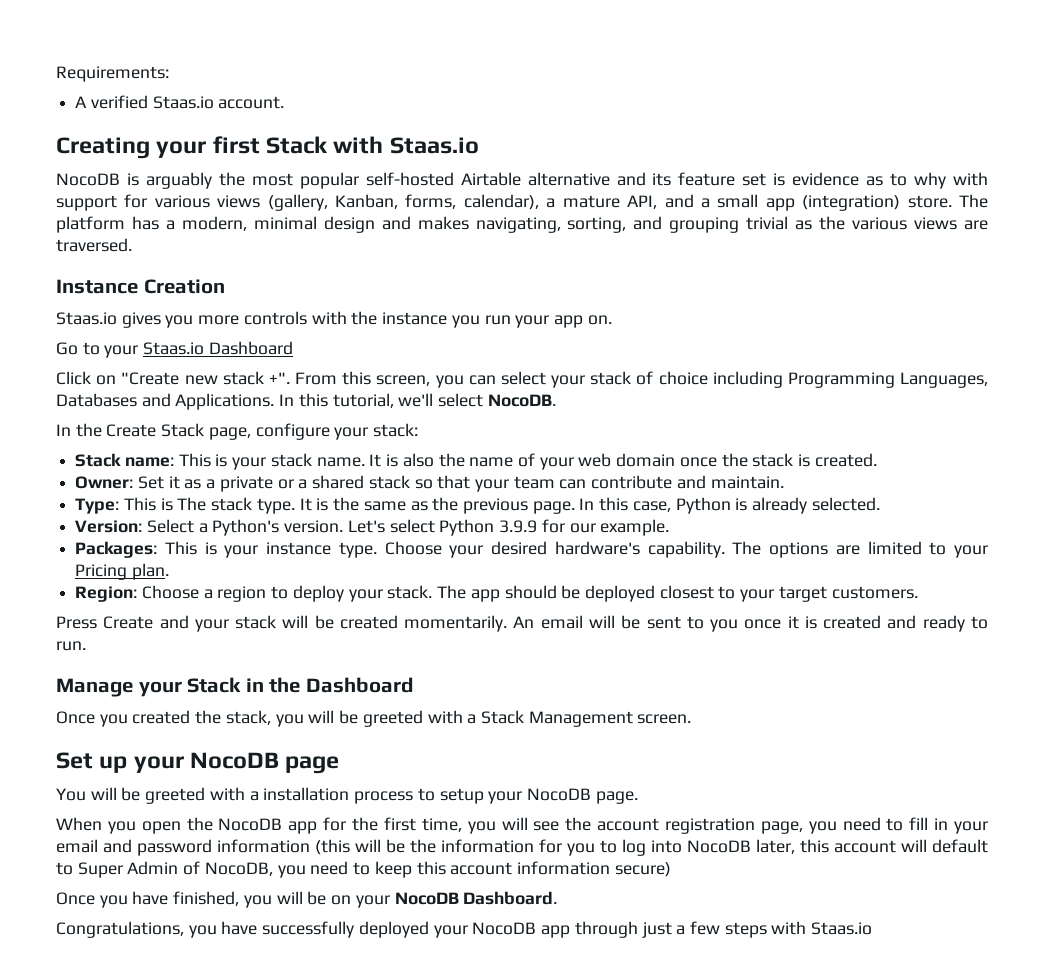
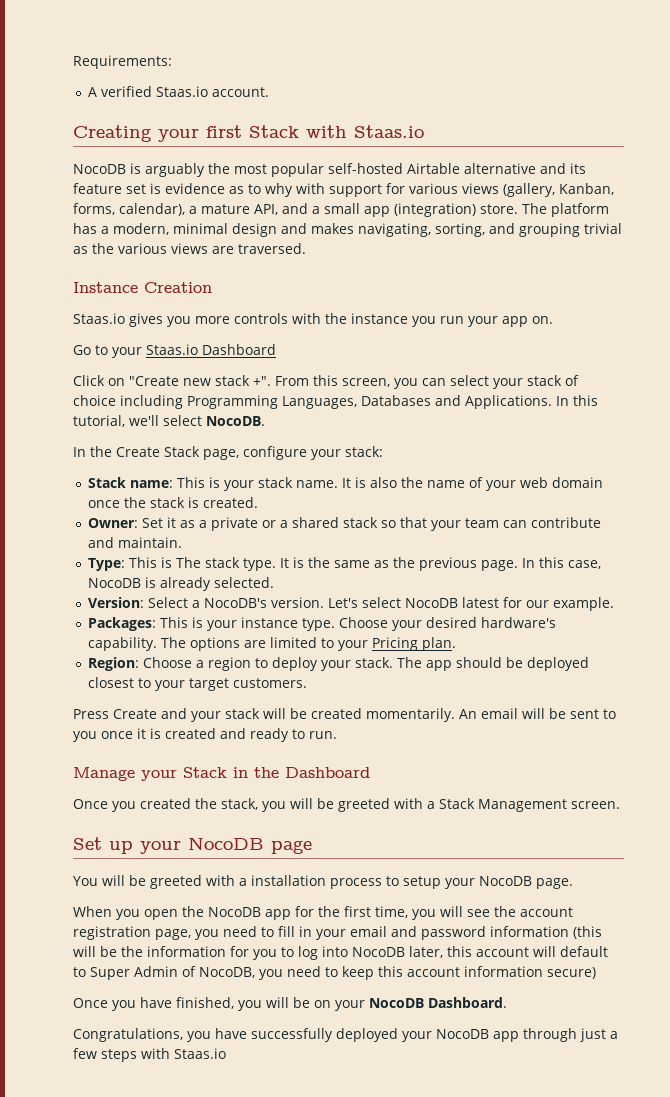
[675,497,731,514] Python -> [88,578,142,588] NocoDB
[212,519,280,536] Python's -> [204,598,268,608] NocoDB's
[439,519,538,536] Python 3.9.9 -> [405,597,500,608] NocoDB latest

